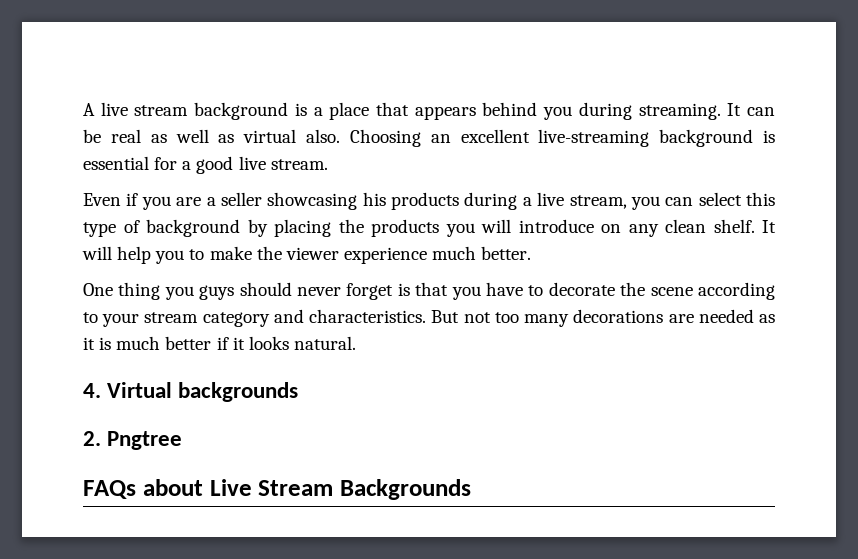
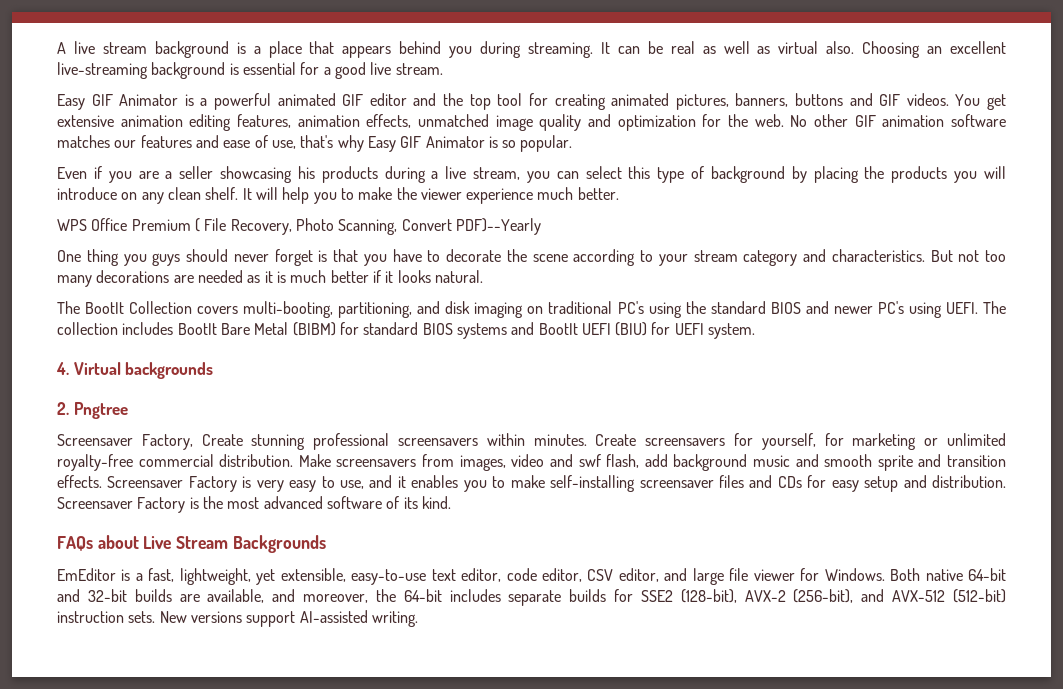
(328, 164) none -> [57,93,1006,110] [57,114,1006,131] [57,135,573,152] // Easy GIF Animator is a powerful animated GIF editor and the top tool for creating animated pictures, banners, buttons and GIF videos. You get extensive animation editing features, animation effects, unmatched image quality and optimization for the web. No other GIF animation software matches our features and ease of use, that's why Easy GIF Animator is so popular.
(532, 253) none -> [57,218,541,235] // WPS Office Premium ( File Recovery, Photo Scanning, Convert PDF)--Yearly
(356, 343) none -> [57,301,1006,318] [57,322,756,339] // The BootIt Collection covers multi-booting, partitioning, and disk imaging on traditional PC's using the standard BIOS and newer PC's using UEFI. The collection includes BootIt Bare Metal (BIBM) for standard BIOS systems and BootIt UEFI (BIU) for UEFI system.
(183, 440) none -> [57,433,1007,450] [57,454,1006,471] [57,475,1007,492] [57,496,451,513] // Screensaver Factory, Create stunning professional screensavers within minutes. Create screensavers for yourself, for marketing or unlimited royalty-free commercial distribution. Make screensavers from images, video and swf flash, add background music and smooth sprite and transition effects. Screensaver Factory is very easy to use, and it enables you to make self-installing screensaver files and CDs for easy setup and distribution. Screensaver Factory is the most advanced software of its kind.
(471, 489) none -> [57,568,1007,585] [57,589,1007,606] [57,610,418,627] // EmEditor is a fast, lightweight, yet extensible, easy-to-use text editor, code editor, CSV editor, and large file viewer for Windows. Both native 64-bit and 32-bit builds are available, and moreover, the 64-bit includes separate builds for SSE2 (128-bit), AVX-2 (256-bit), and AVX-512 (512-bit) instruction sets. New versions support AI-assisted writing.

